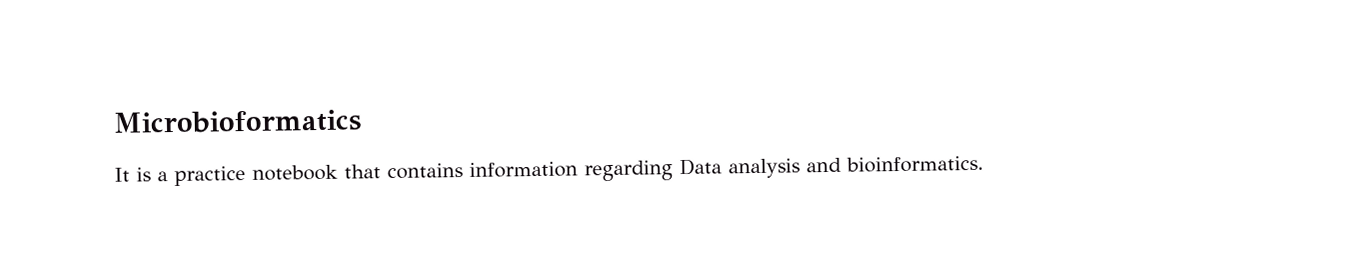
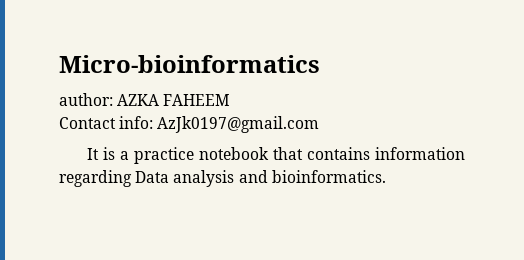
[113,109,361,134] Microbioformatics -> [59,55,320,73] [59,93,231,106] [59,116,320,133] Micro-bioinformatics // author: AZKA FAHEEM // Contact info: AzJk0197@gmail.com

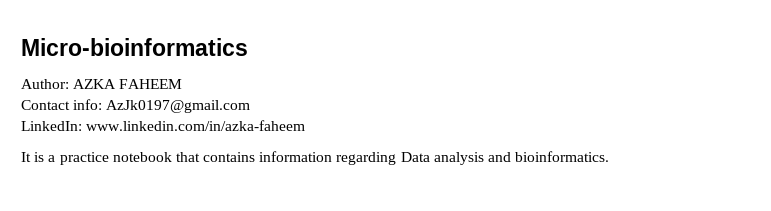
[59,93,113,106] author: -> [21,79,69,89] Author:
(320, 124) none -> [21,120,306,131] // LinkedIn: www.linkedin.com/in/azka-faheem

